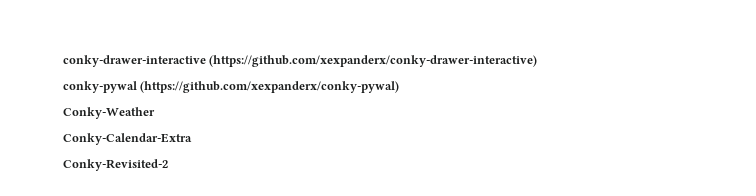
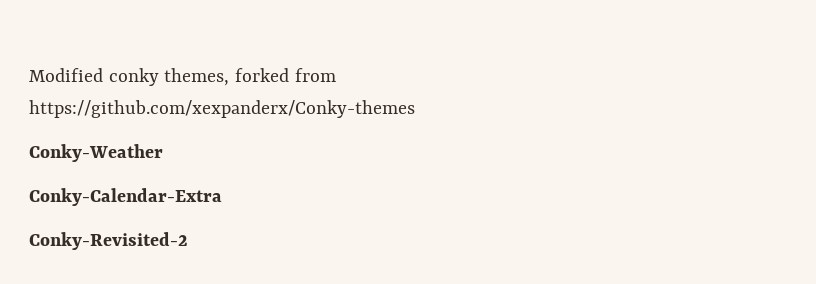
[63,55,538,67] [63,81,400,93] conky-drawer-interactive (https://github.com/xexpanderx/conky-drawer-interactive) // conky-pywal (https://github.com/xexpanderx/conky-pywal) -> [29,68,336,86] [29,100,415,118] Modified conky themes, forked from https://github.com/xexpanderx/Conky-themes

